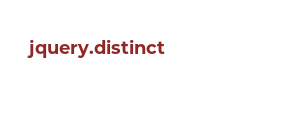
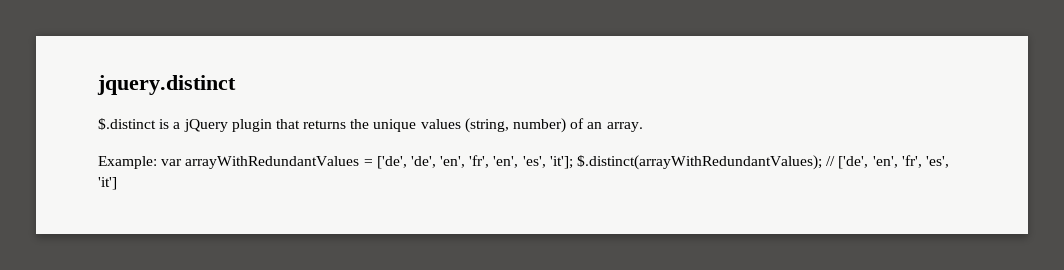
(165, 48) none -> [98,118,643,133] [98,155,949,170] [98,177,117,190] // $.distinct is a jQuery plugin that returns the unique values (string, number) of an array. // Example: var arrayWithRedundantValues = ['de', 'de', 'en', 'fr', 'en', 'es', 'it']; $.distinct(arrayWithRedundantValues); // ['de', 'en', 'fr', 'es', 'it']

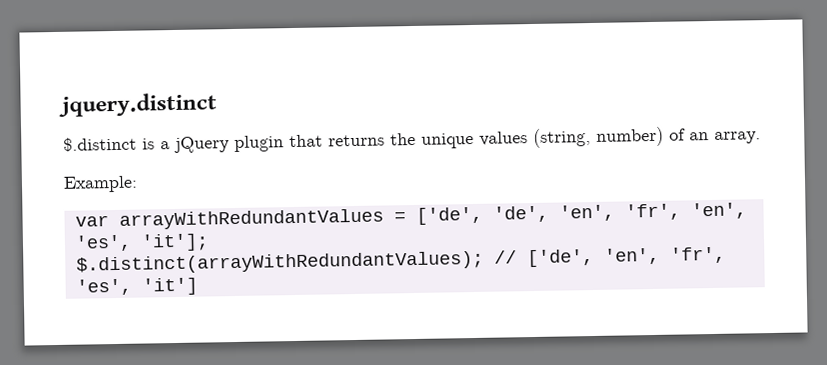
(157, 162) none -> (138, 184) //
(573, 162) none -> (209, 242) //

